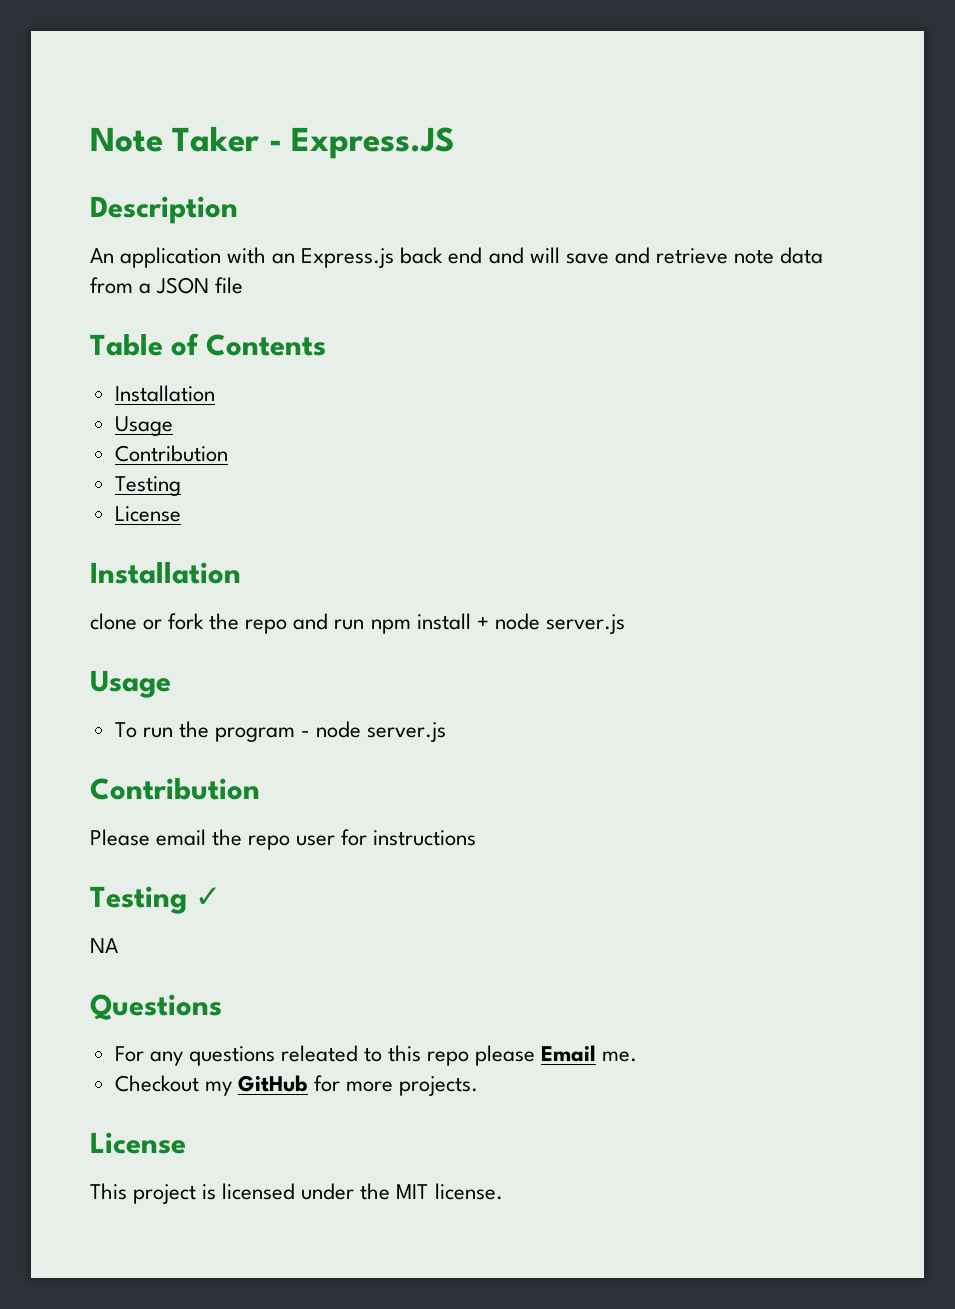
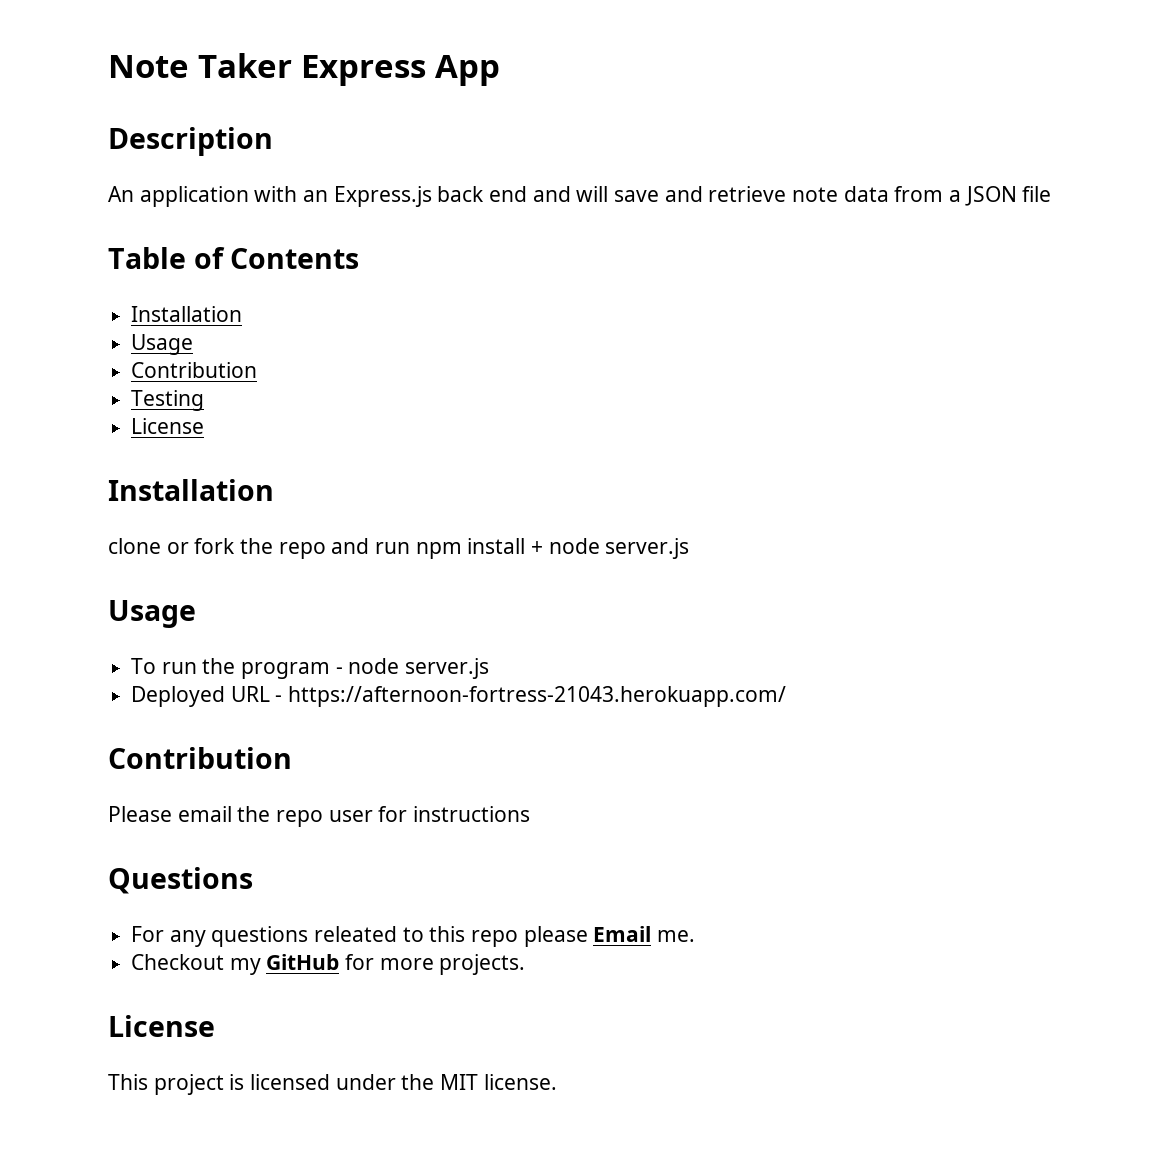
[268,127,456,159] - Express.JS -> [301,55,500,86] Express App
(447, 732) none -> [131,686,787,707] // Deployed URL - https://afternoon-fortress-21043.herokuapp.com/
[90,886,222,914] [90,938,118,953] // Testing ✓ // NA -> (531, 814) none

